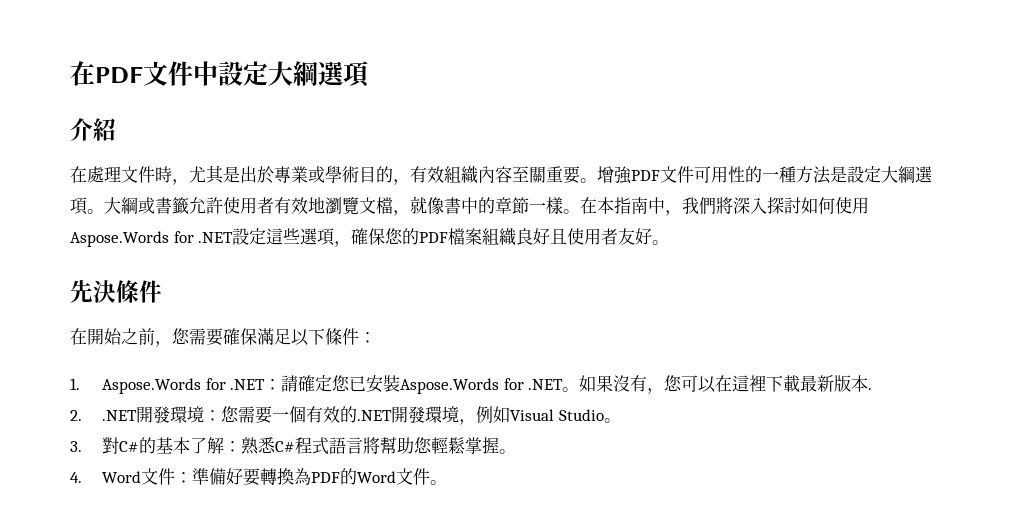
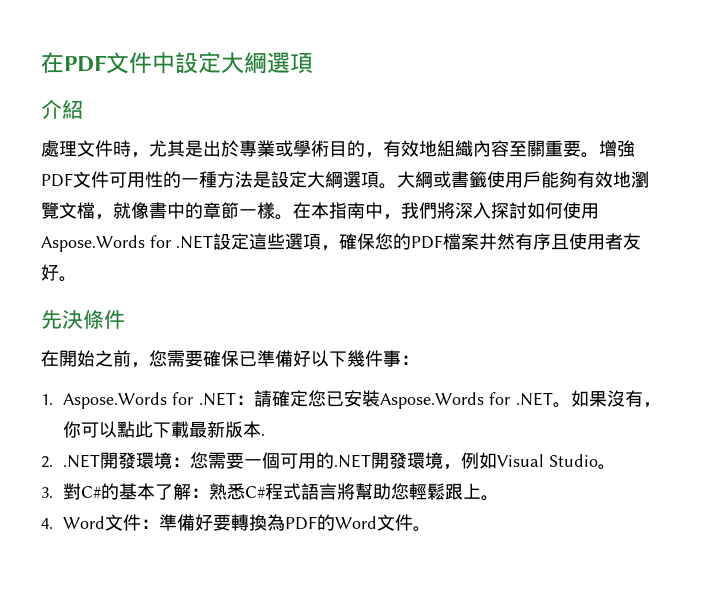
[70,166,87,183] 在 -> (83, 109) none
(444, 174) none -> [419,140,437,157] 地
[189,197,274,214] 允許使用者 -> [487,171,577,188] 使用戶能夠
[482,228,551,245] 組織良好 -> [479,233,551,250] 井然有序
[257,328,359,346] 滿足以下條件 -> [239,350,401,367] 已準備好以下幾件事
[664,375,767,393] 您可以在這裡 -> [62,421,153,438] 你可以點此
[306,406,341,423] 有效 -> [279,453,316,469] 可用
[465,437,500,454] 掌握 -> [444,483,481,500] 跟上

